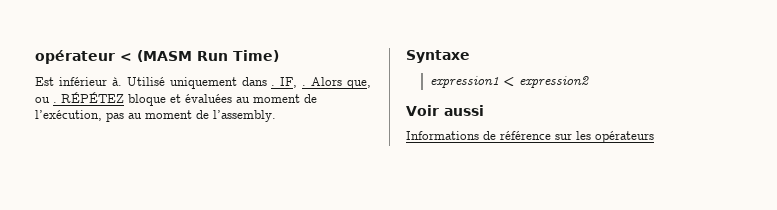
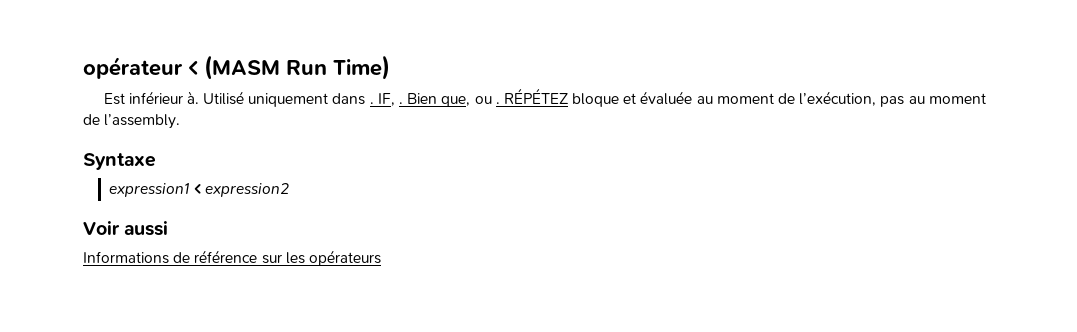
[311,77,343,86] Alors -> [407,93,438,104] Bien
[185,94,232,103] évaluées -> [640,91,693,105] évaluée

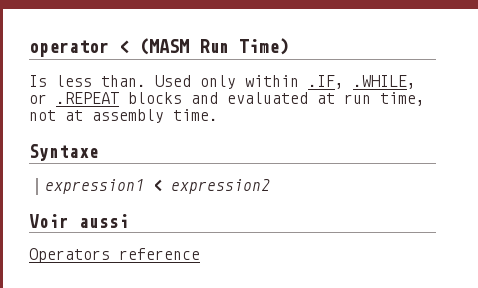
[83,57,183,79] opérateur -> [29,40,109,57] operator
[103,88,986,107] [83,114,181,129] Est inférieur à. Utilisé uniquement dans . IF, . Bien que, ou . RÉPÉTEZ bloque et évaluée au moment de l’exécution, pas au moment de l’assembly. -> [29,75,416,89] [29,92,425,106] [29,109,218,123] Is less than. Used only within .IF, .WHILE, or .REPEAT blocks and evaluated at run time, not at assembly time.
[83,250,381,266] Informations de référence sur les opérateurs -> [29,248,200,263] Operators reference

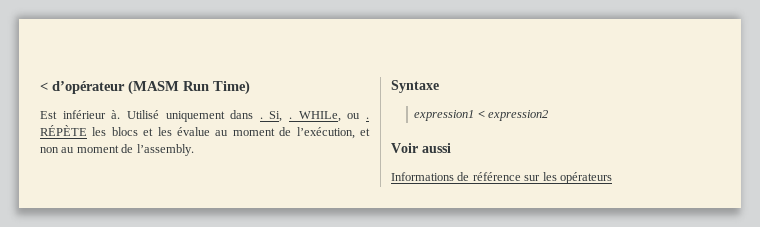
[29,40,129,57] operator < -> [40,81,125,94] < d’opérateur
[29,75,416,89] [29,92,425,106] [29,109,218,123] Is less than. Used only within .IF, .WHILE, or .REPEAT blocks and evaluated at run time, not at assembly time. -> [40,110,369,122] [40,125,370,139] [40,144,194,156] Est inférieur à. Utilisé uniquement dans . Si, . WHILe, ou . RÉPÈTE les blocs et les évalue au moment de l’exécution, et non au moment de l’assembly.
[29,248,200,263] Operators reference -> [391,172,612,184] Informations de référence sur les opérateurs

